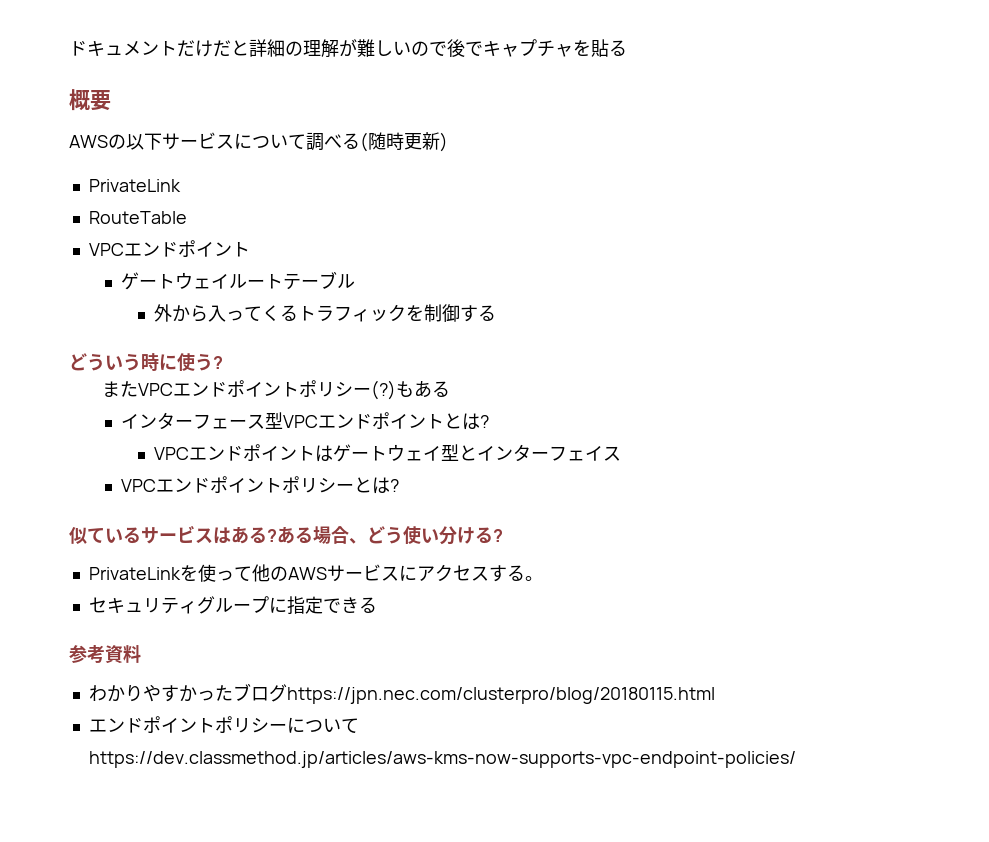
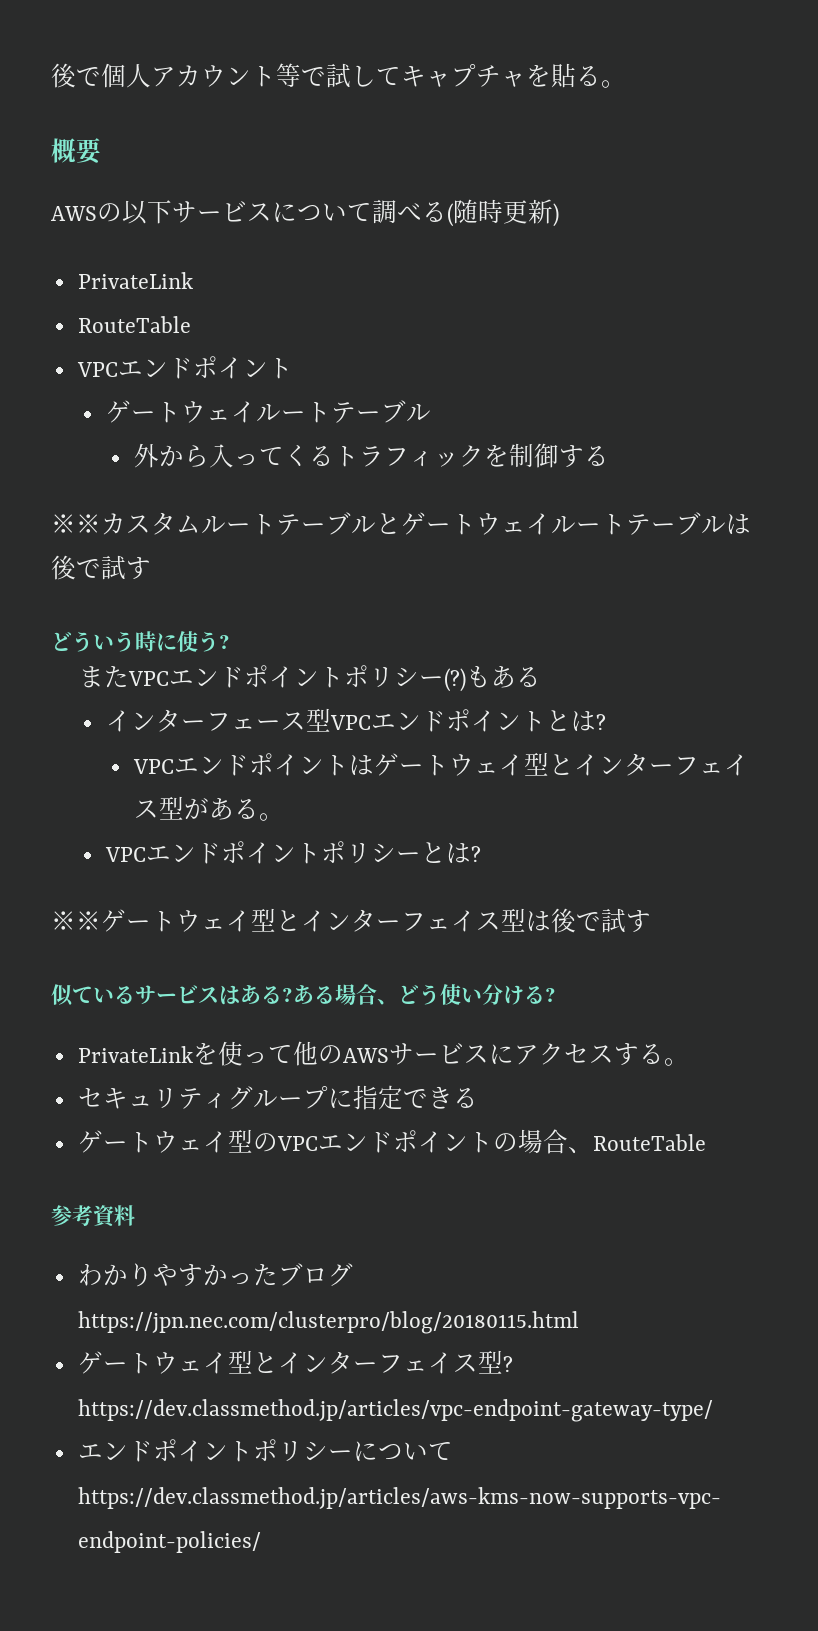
[69,39,483,58] ドキュメントだけだと詳細の理解が難しいので後で -> [51,63,401,88] 後で個人アカウント等で試して
(627, 48) none -> [601,80,626,88] 。
(496, 313) none -> [51,512,751,535] [51,555,151,580] // ※※カスタムルートテーブルとゲートウェイルートテーブルは後で試す
(621, 453) none -> [159,796,285,821] 型がある。
(400, 485) none -> [51,908,651,933] // ※※ゲートウェイ型とインターフェイス型は後で試す
(377, 605) none -> [77,1129,706,1154] // ゲートウェイ型のVPCエンドポイントの場合、RouteTable
(715, 695) none -> [77,1350,513,1374] [77,1399,713,1422] // ゲートウェイ型とインターフェイス型? https://dev.classmethod.jp/articles/vpc-endpoint-gateway-type/

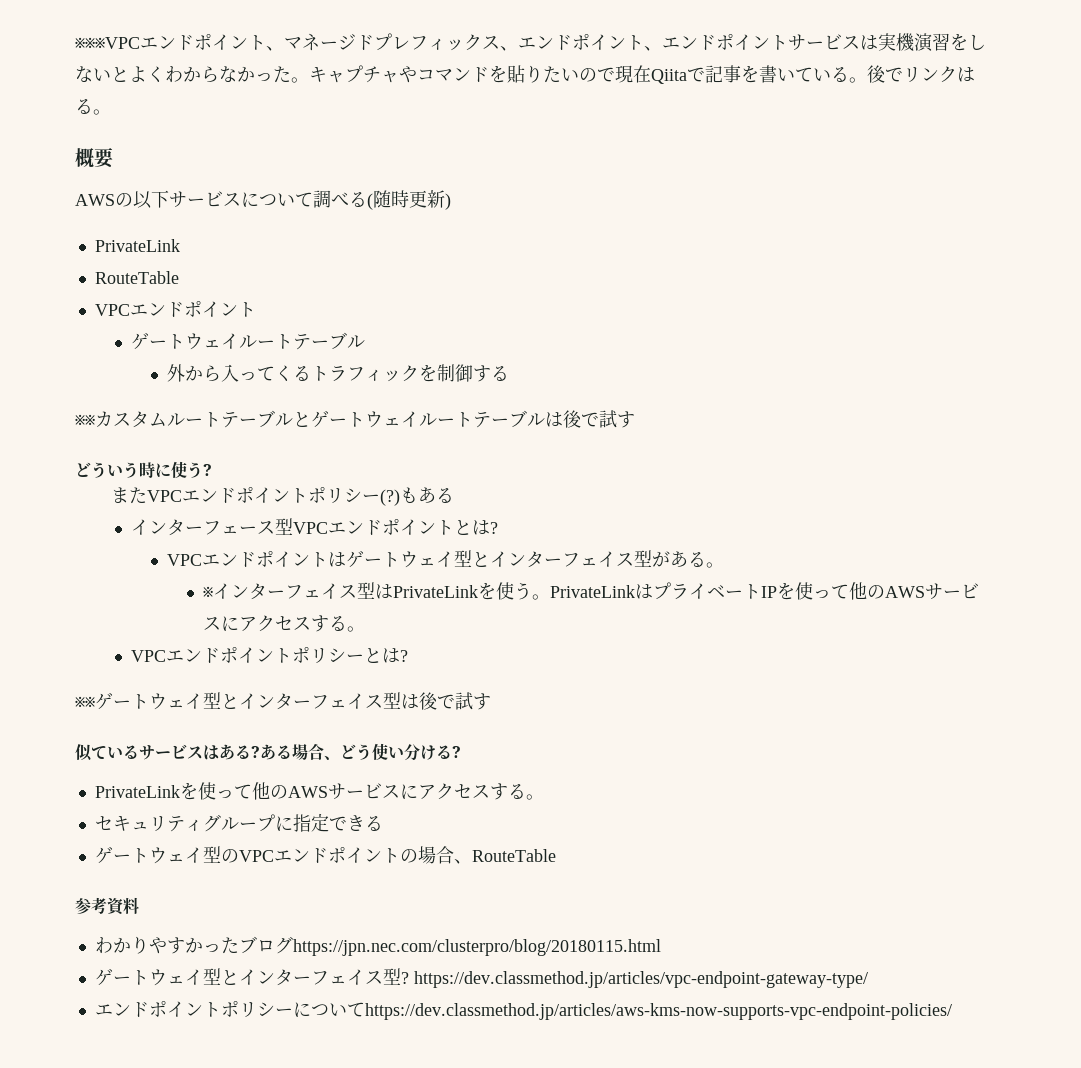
[51,63,576,88] 後で個人アカウント等で試してキャプチャを貼 -> [75,33,986,52] [75,65,975,84] ※※※VPCエンドポイント、マネージドプレフィックス、エンドポイント、エンドポイントサービスは実機演習をしないとよくわからなかった。キャプチャやコマンドを貼りたいので現在Qiitaで記事を書いている。後でリンクは
(285, 817) none -> [202,582,979,600] [202,615,365,632] // ※インターフェイス型はPrivateLinkを使う。PrivateLinkはプライベートIPを使って他のAWSサービスにアクセスする。

